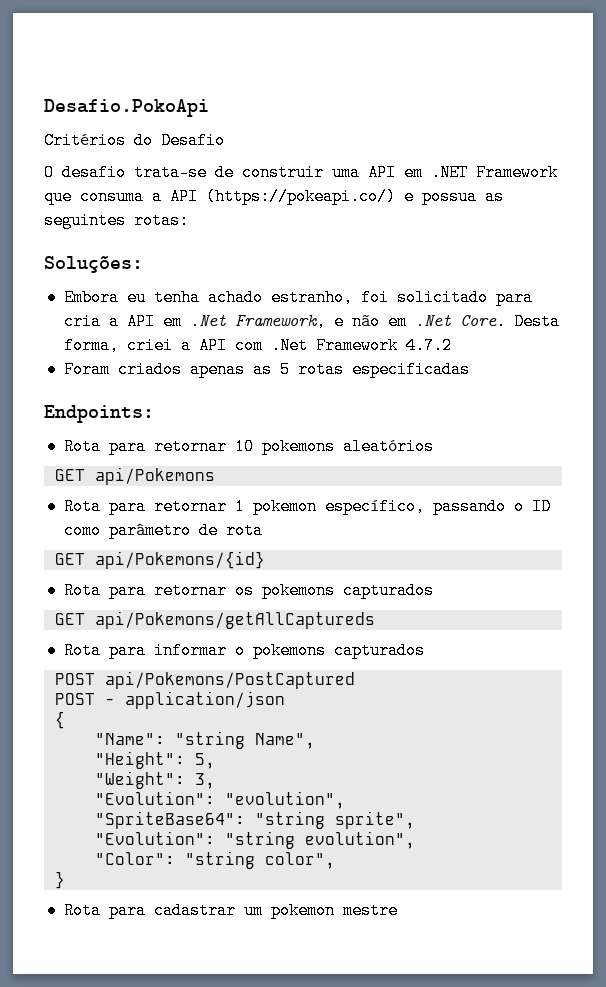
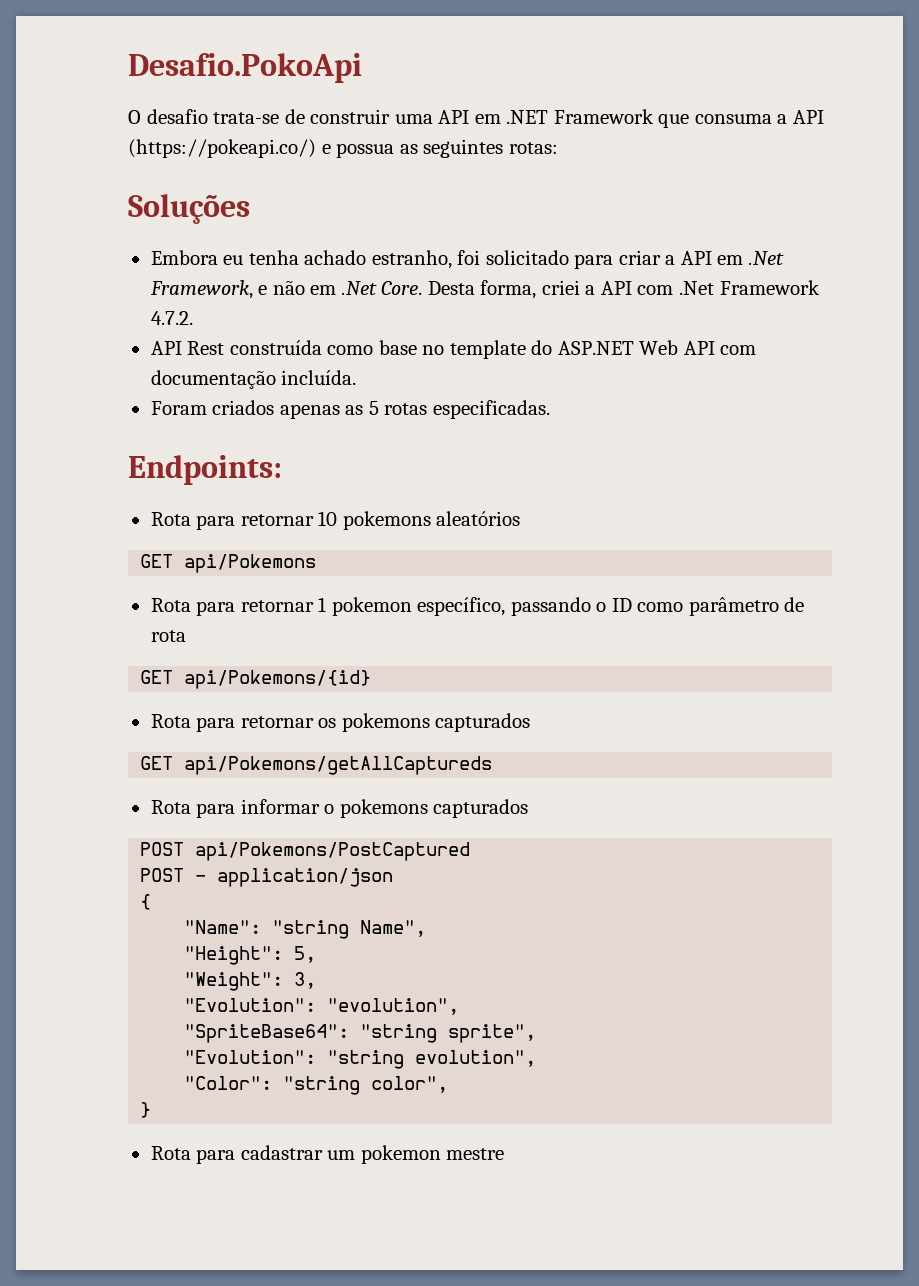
[44,132,225,149] // Critérios do Desafio -> (362, 68) none
[44,256,143,273] Soluções: -> [128,194,250,224] Soluções
[63,313,101,330] cria -> [618,250,661,265] criar
[405,337,452,354] 4.7.2 -> [150,311,193,325] [150,340,757,359] [150,370,357,389] 4.7.2. // API Rest construída como base no template do ASP.NET Web API com documentação incluída.
[351,361,470,378] especificadas -> [432,400,550,419] especificadas.

